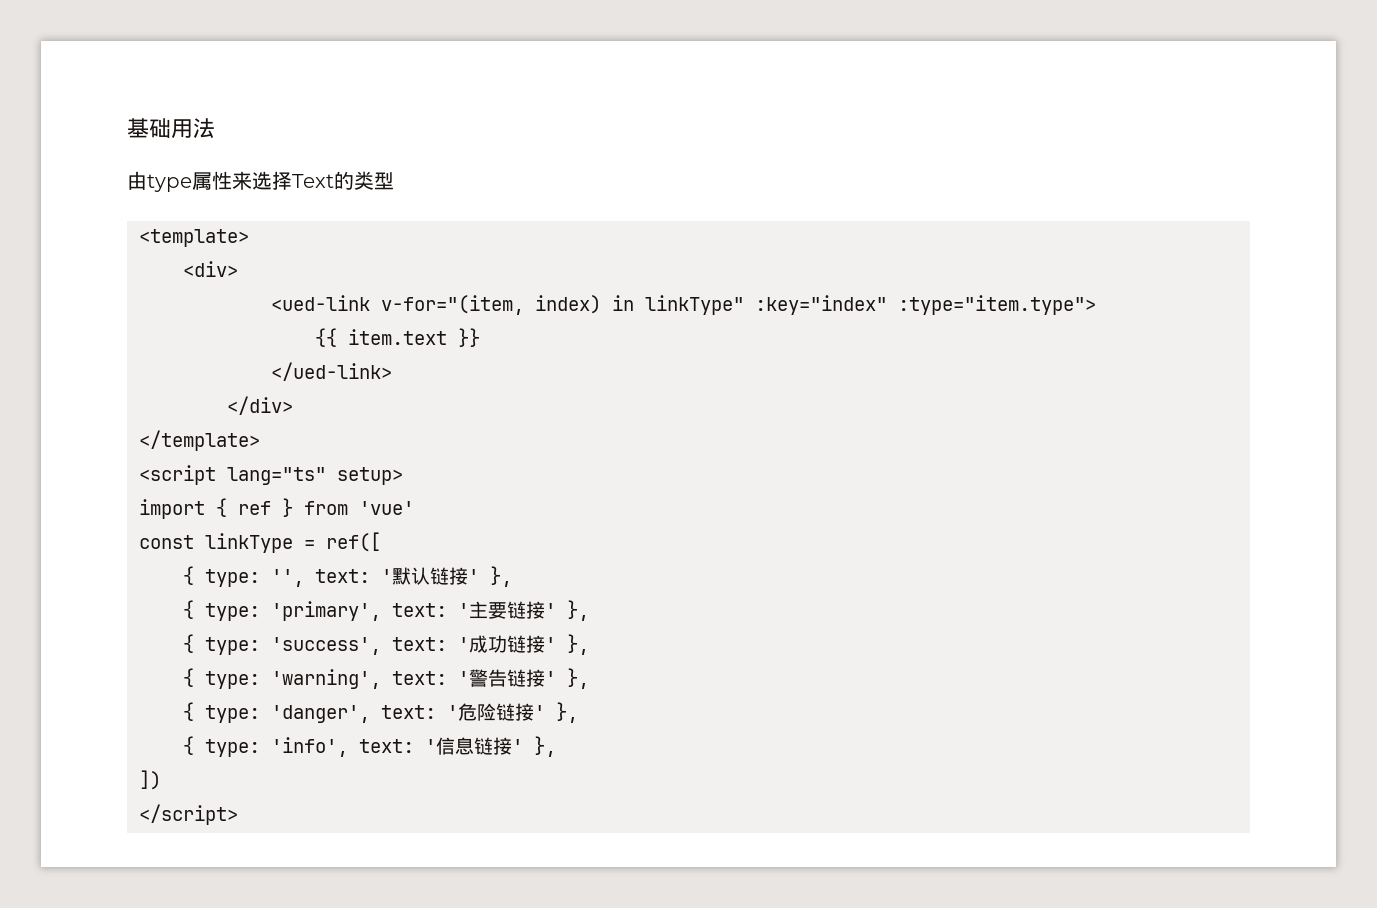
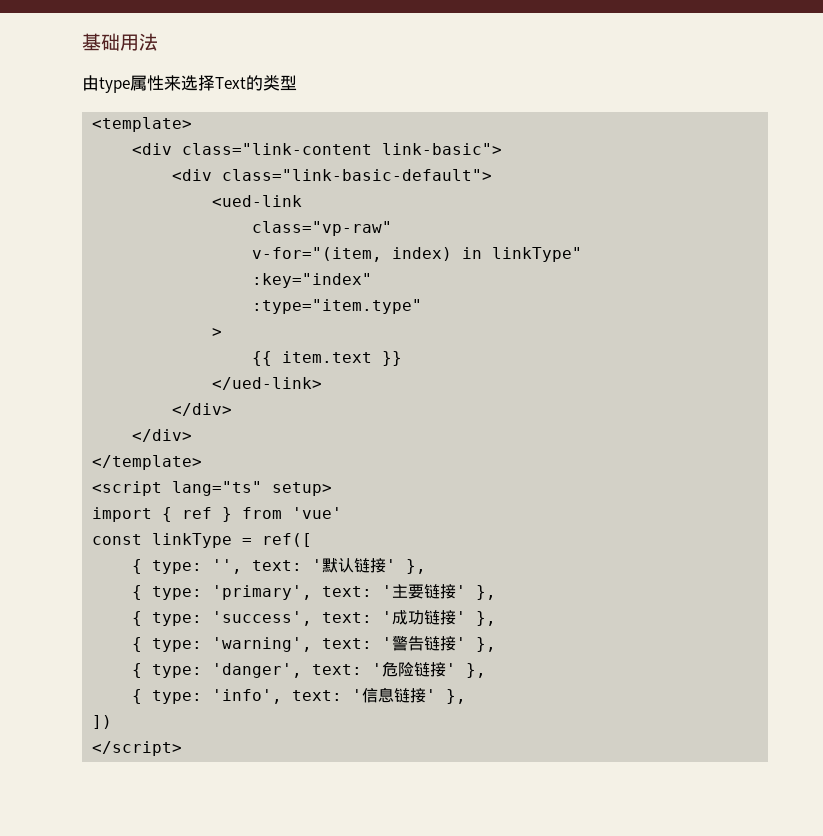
[183,261,238,277] <div> -> [132,143,503,155] [172,169,493,181] <div class="link-content link-basic"> // <div class="link-basic-default">
(370, 303) none -> [252,221,393,236] // class="vp-raw" //
(744, 305) none -> (583, 254) //
[898,295,1096,315] :type="item.type"> -> [252,299,423,314] [212,328,223,337] // :type="item.type" // >
(293, 405) none -> [132,429,193,442] // </div>

